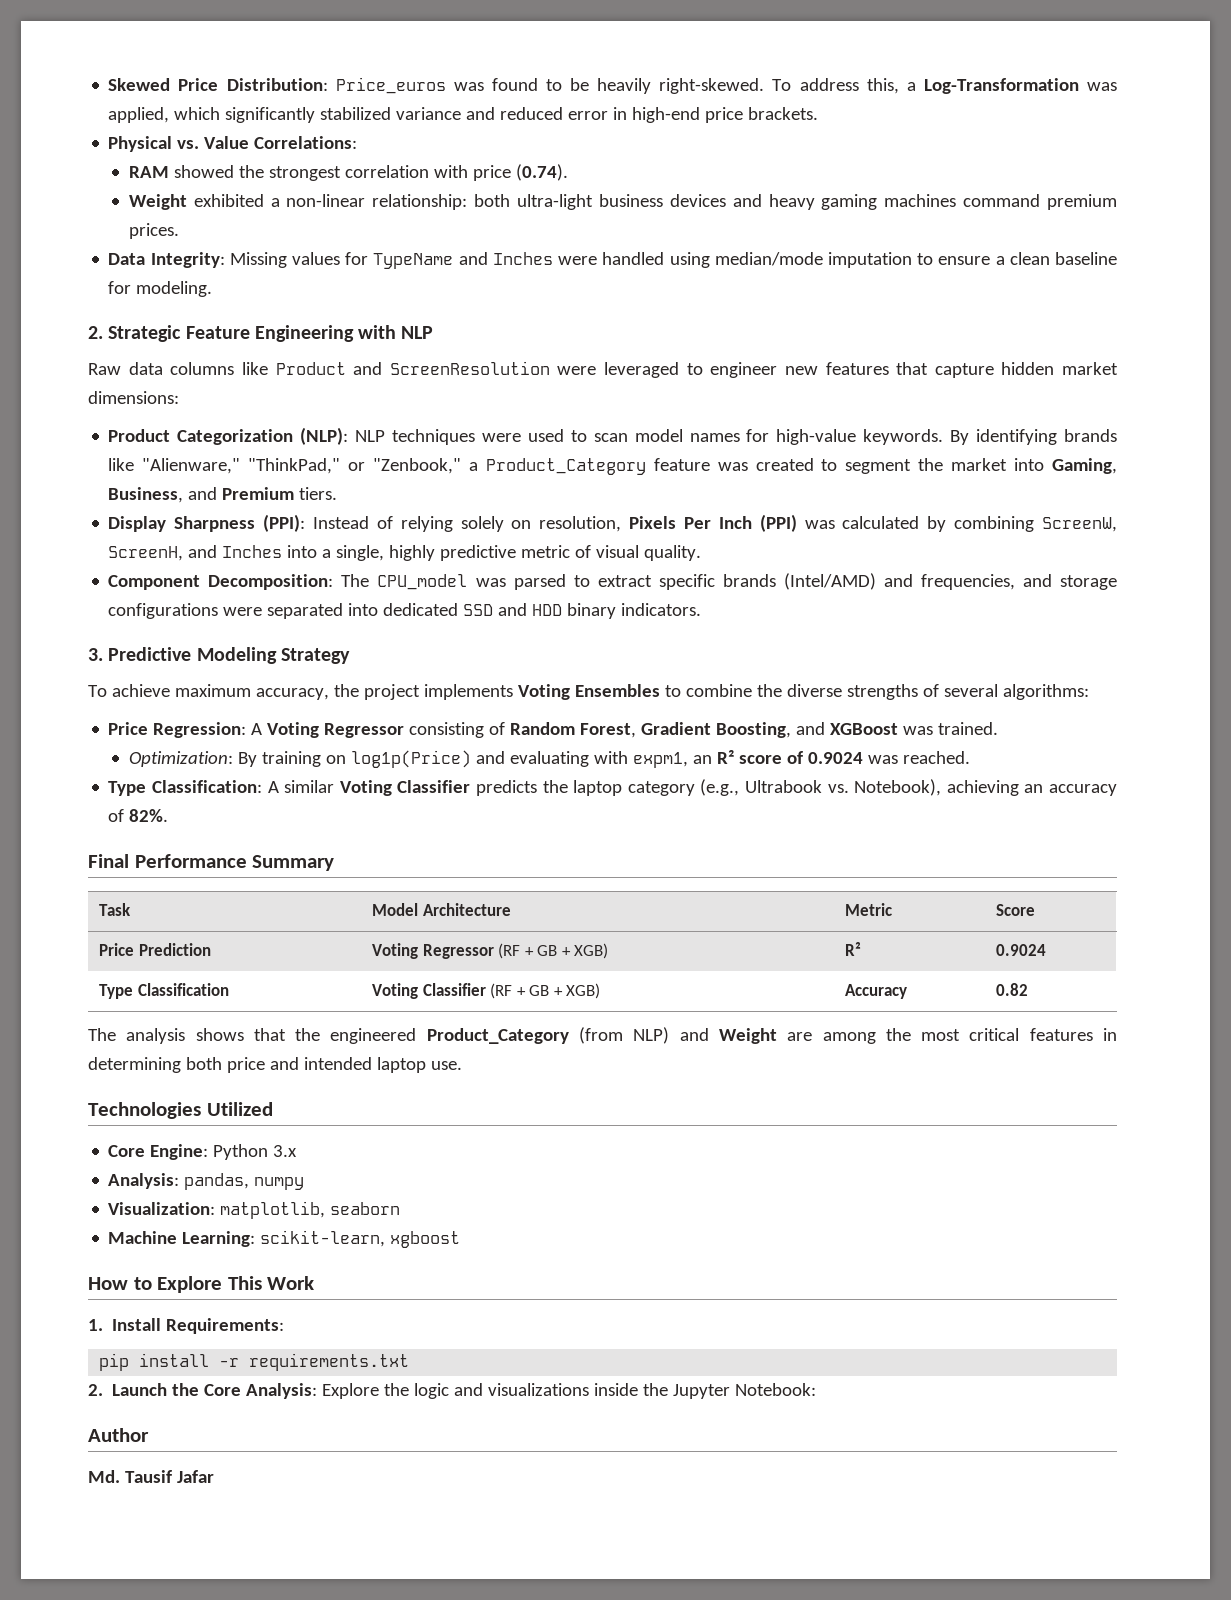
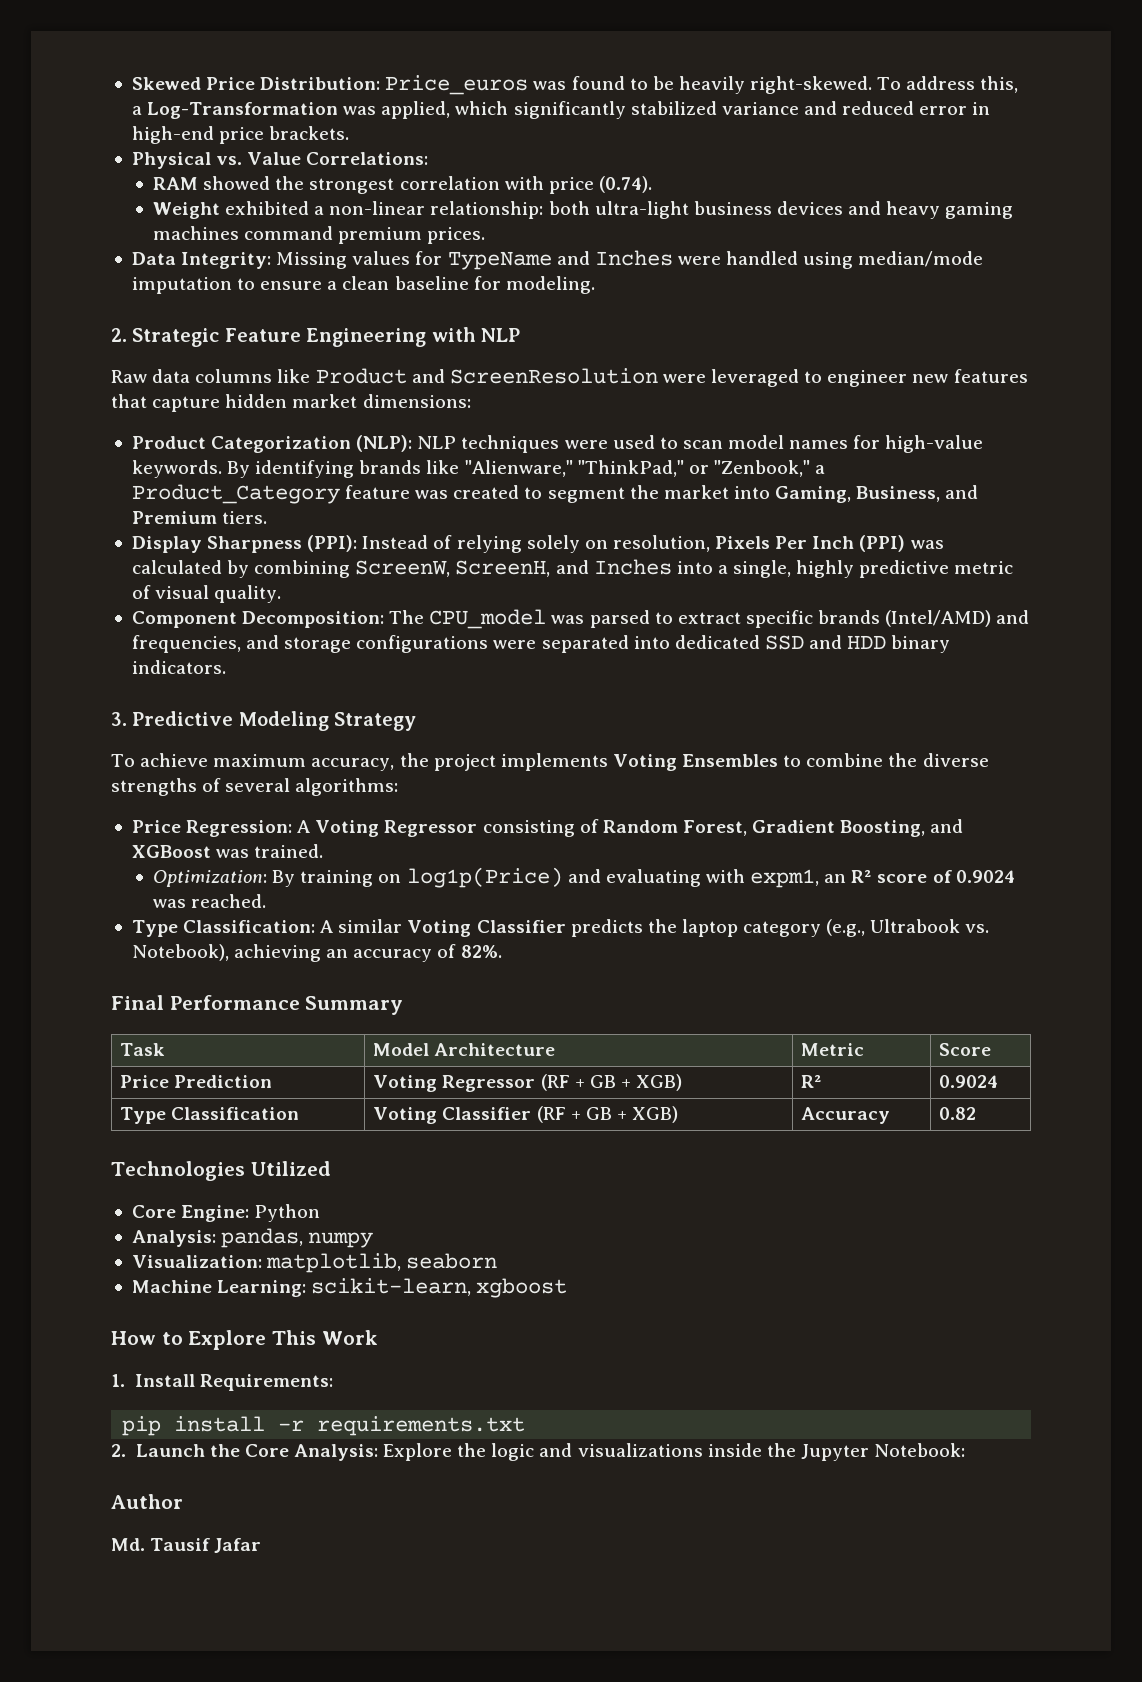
[88,1027,1117,1044] [88,1057,462,1073] // The analysis shows that the engineered Product_Category (from NLP) and Weight are among the most critical features in determining both price and intended laptop use. -> (977, 1113) none
[273,1145,298,1157] 3.x -> (321, 1213) none

